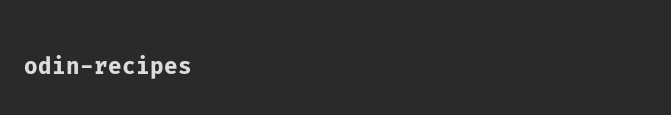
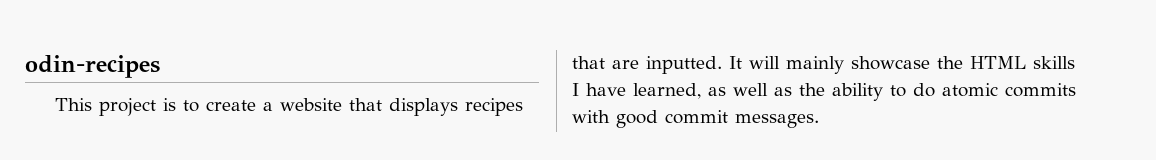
(192, 67) none -> [54,98,523,116] [572,56,1075,74] [572,83,1076,101] [572,110,819,128] // This project is to create a website that displays recipes that are inputted. It will mainly showcase the HTML skills I have learned, as well as the ability to do atomic commits with good commit messages.

